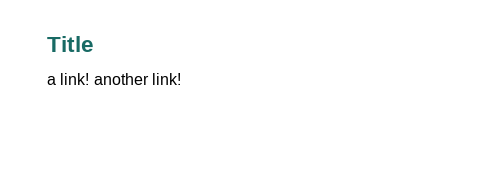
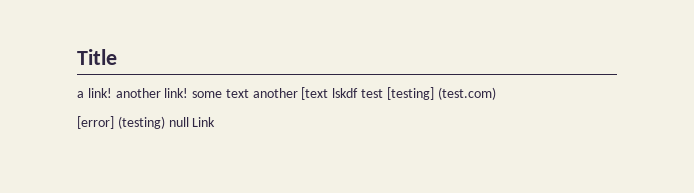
(181, 79) none -> [192,87,496,100] [77,116,216,129] some text another [text lskdf test [testing] (test.com) // [error] (testing) null Link

